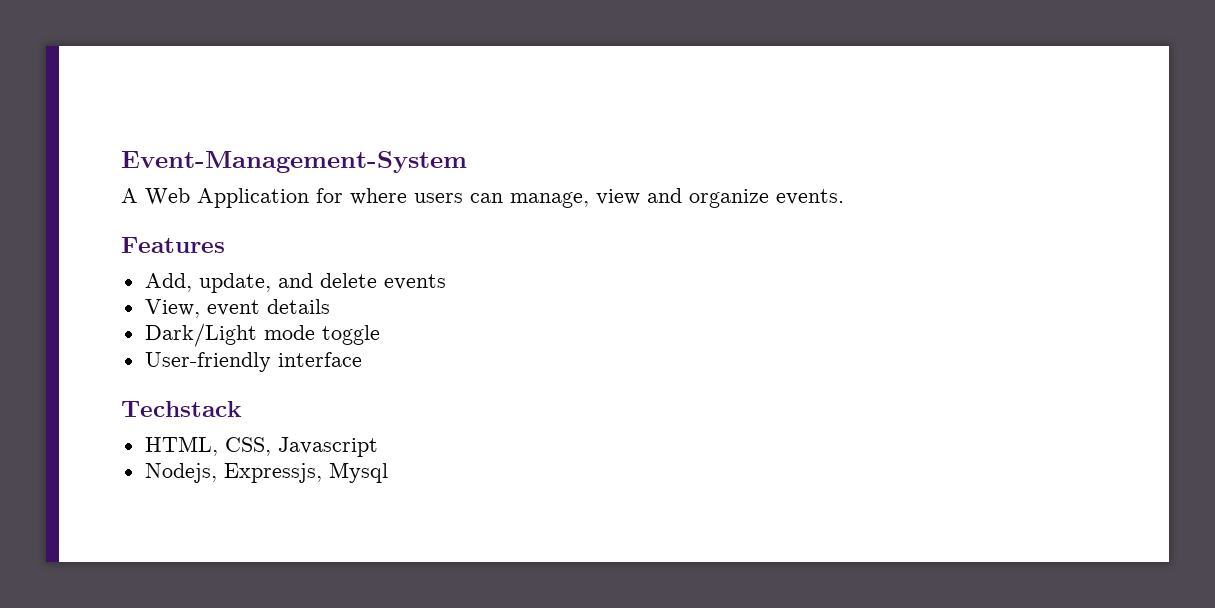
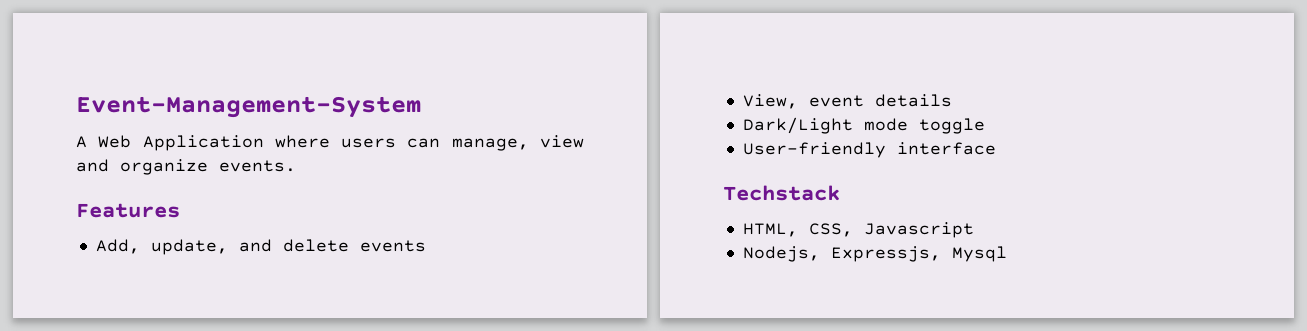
[316,188,343,203] for -> (264, 143) none

